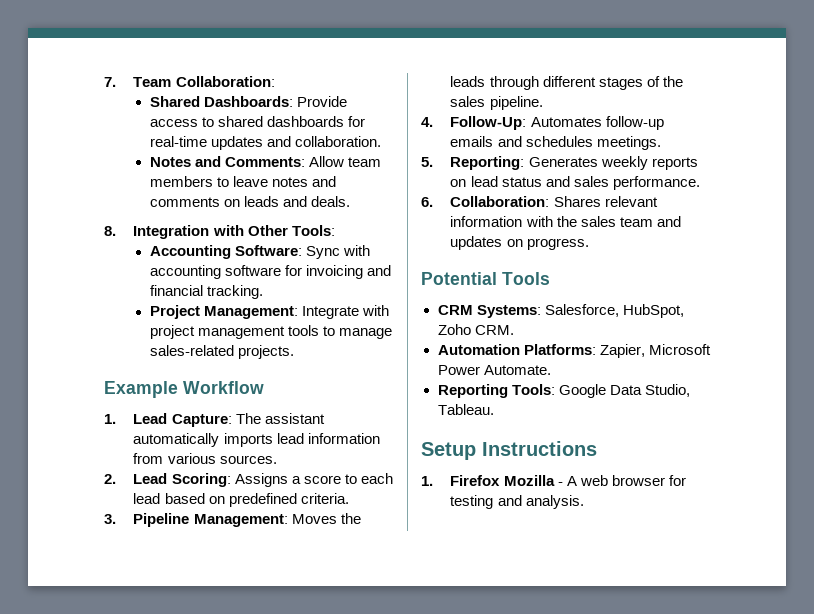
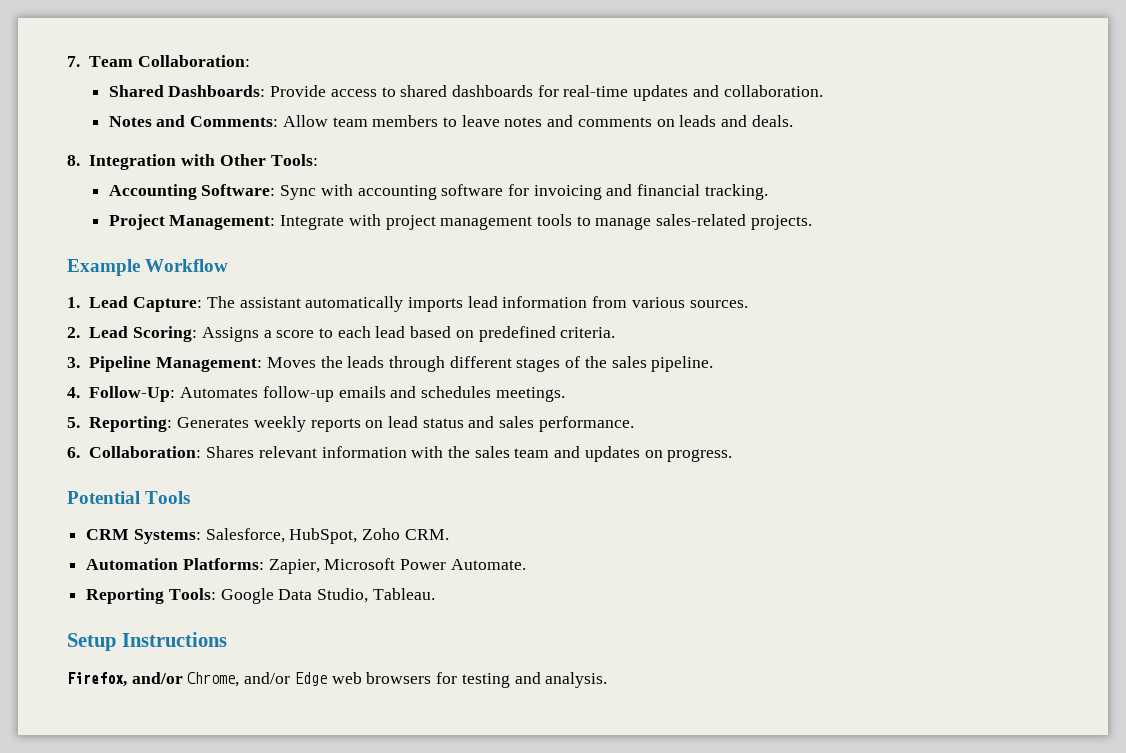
[421,475,665,486] 1. Firefox Mozilla - A web browser -> [67,672,432,687] Firefox, and/or Chrome, and/or Edge web browsers

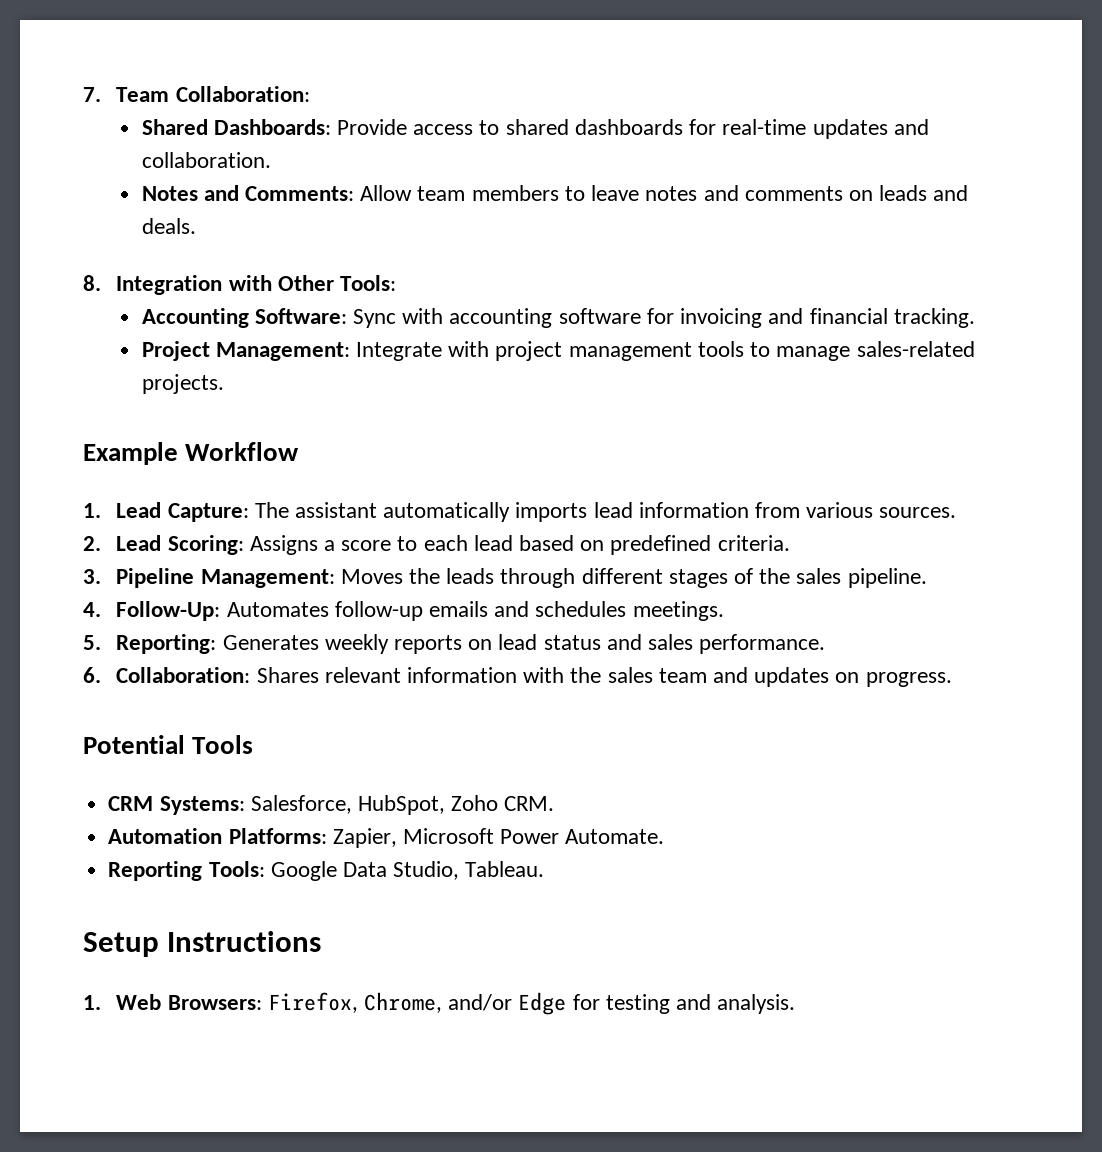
[67,672,183,687] Firefox, and/or -> [83,992,358,1013] 1. Web Browsers: Firefox,
[331,672,432,684] web browsers -> (567, 1003) none

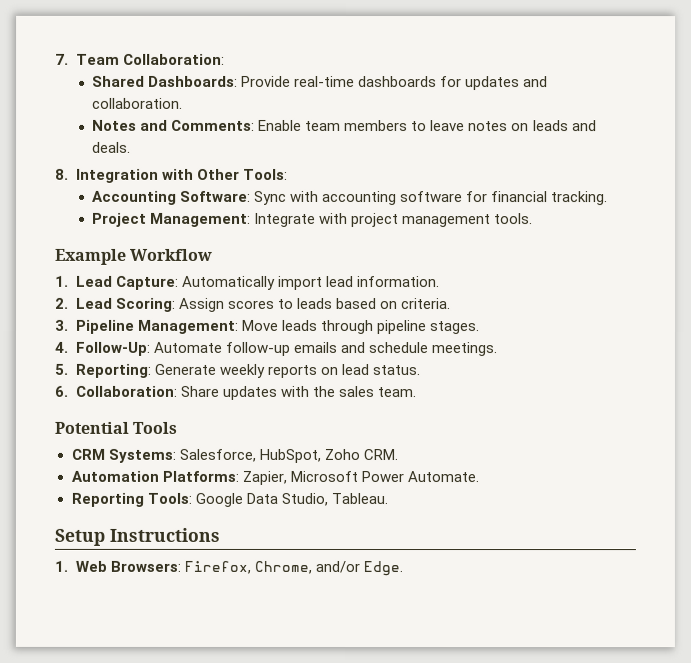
[413,119,569,135] access to shared -> [294,75,356,88] real-time
[722,119,807,135] real-time -> (463, 82) none
[360,185,413,201] Allow -> [258,119,303,131] Enable
[703,185,843,201] and comments -> (509, 126) none
[680,308,804,328] invoicing and -> (489, 197) none
[697,341,975,361] [141,374,224,394] tools to manage sales-related projects. -> [494,213,534,225] tools.
[254,502,957,522] [83,535,513,555] The assistant automatically imports lead information from various sources. // 2. Lead Scoring: Assigns a score to each lead -> [181,275,440,290] [55,297,333,312] Automatically import lead information. // 2. Lead Scoring: Assign scores to leads
[610,535,712,555] predefined -> (398, 305) none
[340,568,927,588] Moves the leads through different stages of the sales pipeline. -> [241,319,480,335] Move leads through pipeline stages.
[226,602,329,617] Automates -> [152,341,222,353] Automate
[535,601,627,617] schedules -> [367,342,428,354] schedule
[222,635,319,650] Generates -> [153,363,216,375] Generate
[543,634,826,654] [83,667,952,687] status and sales performance. // 6. Collaboration: Shares relevant information with the sales team and updates on progress. -> [371,365,420,376] [54,385,416,400] status. // 6. Collaboration: Share updates with the sales team.
[518,992,796,1015] Edge for testing and analysis. -> [362,561,403,577] Edge.

